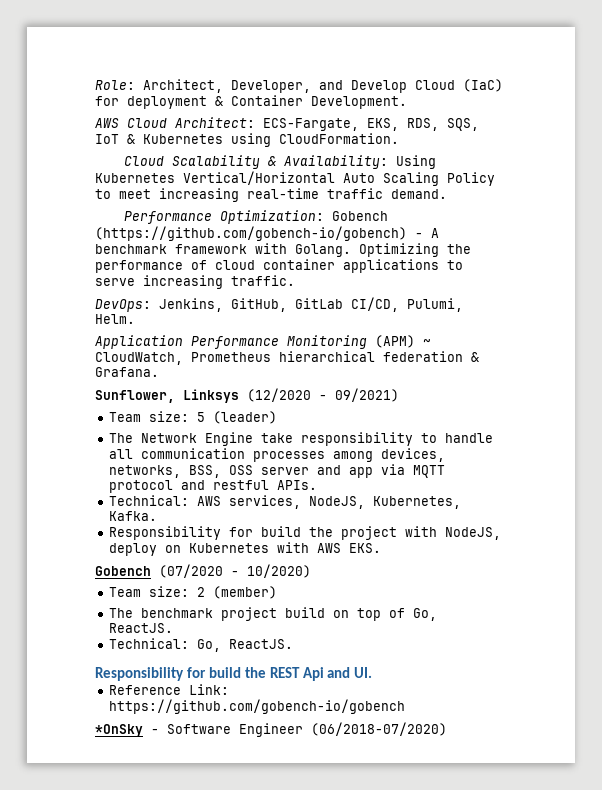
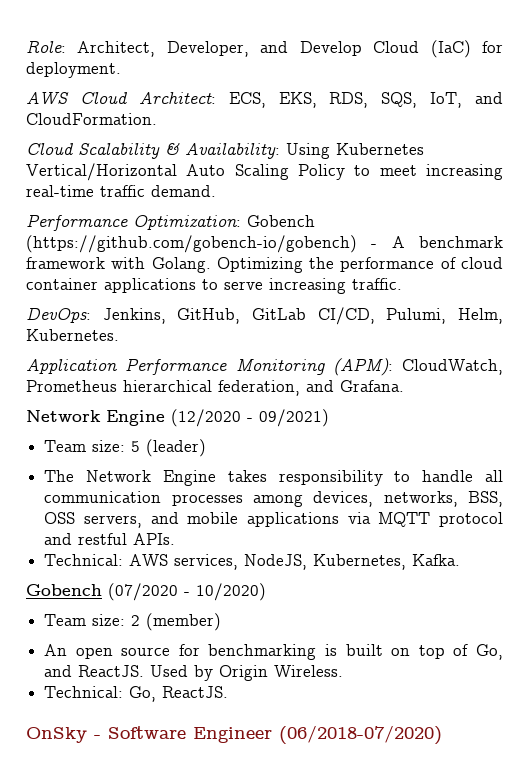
[127,95,407,109] deployment & Container Development. -> [26,62,121,78] deployment.
[263,118,359,131] ECS-Fargate, -> [228,92,266,108] ECS,
[95,133,271,147] IoT & Kubernetes using -> [430,92,503,108] IoT, and
[95,314,135,324] Helm. -> [458,308,504,324] [26,329,119,341] Helm, Kubernetes.
[375,335,431,348] (APM) ~ -> [332,358,393,376] (APM):
[383,351,479,362] federation & -> [218,380,334,396] federation, and
[95,389,239,403] Sunflower, Linksys -> [26,410,165,426] Network Engine
[260,433,293,443] take -> [227,470,267,482] takes
[260,465,373,478] server and app -> [83,512,339,528] servers, and mobile applications
[108,526,501,540] [108,542,381,556] // Responsibility for build the project with NodeJS, deploy on Kubernetes with AWS EKS. -> (461, 560) none
[108,607,325,621] The benchmark project build -> [44,644,383,660] An open source for benchmarking is built
[108,623,173,633] ReactJS. -> [44,665,344,681] and ReactJS. Used by Origin Wireless.
[95,667,373,681] [108,684,229,695] [108,699,405,714] [95,724,143,737] Responsibility for build the REST Api and UI. // Reference Link: https://github.com/gobench-io/gobench // *OnSky -> [26,727,87,743] OnSky

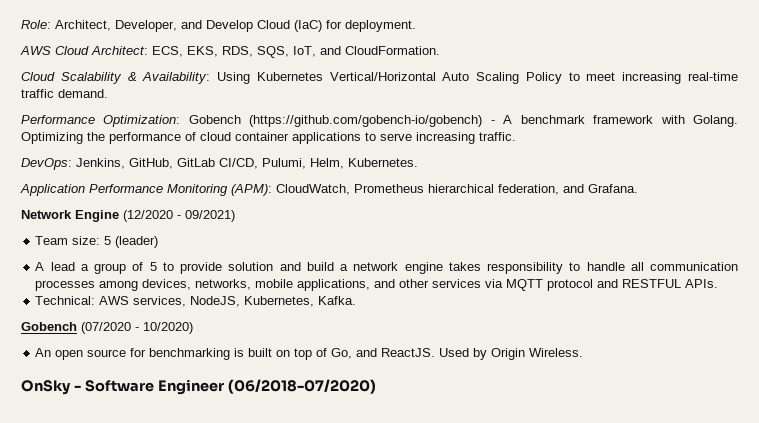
[44,470,216,486] The Network Engine -> [35,262,443,274] A lead a group of 5 to provide solution and build a network engine
[468,491,503,507] [44,512,339,528] BSS, OSS servers, and mobile applications -> [255,279,482,291] mobile applications, and other services
[78,533,128,545] restful -> [622,279,682,288] RESTFUL
[44,613,222,631] // Team size: 2 (member) -> (193, 328) none
[44,686,229,702] // Technical: Go, ReactJS. -> (584, 352) none

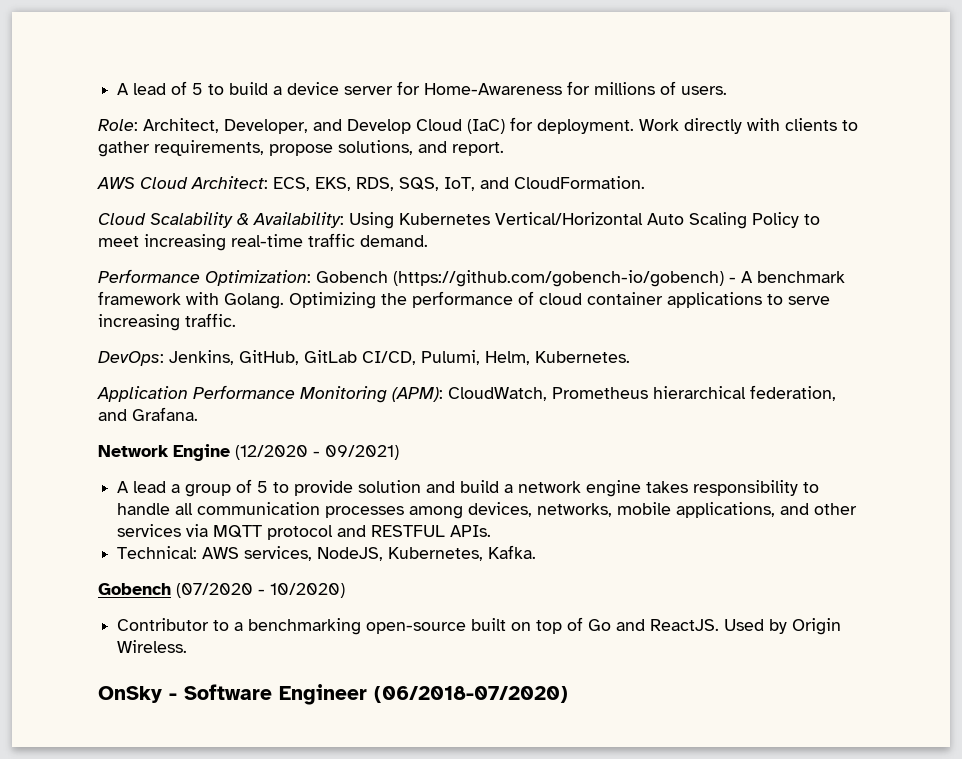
(21, 24) none -> [117,81,728,95] A lead of 5 to build a device server for Home-Awareness for millions of users. //
(416, 26) none -> [639,118,858,134] [98,140,504,157] Work directly with clients to gather requirements, propose solutions, and report.
[35,236,159,248] // Team size: 5 (leader) -> (399, 452) none
[35,348,245,360] An open source for benchmarking is -> [117,618,467,635] Contributor to a benchmarking open-source
[331,348,353,359] Go, -> [588,619,612,631] Go

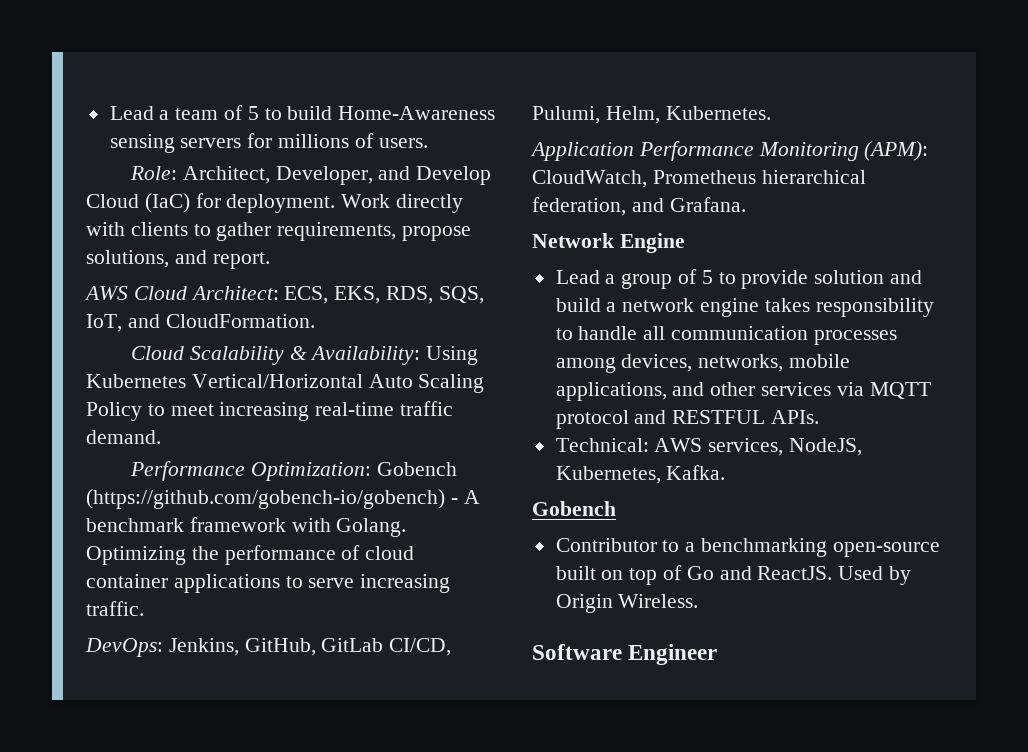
[117,83,167,95] A lead -> [109,106,219,120] Lead a team
[273,81,563,95] a device server for Home-Awareness -> [338,106,496,120] [109,134,242,153] Home-Awareness sensing servers
[235,445,399,460] [117,481,167,493] (12/2020 - 09/2021) // A lead -> [555,270,600,284] // Lead
[176,583,345,598] (07/2020 - 10/2020) -> (616, 508) none
[98,686,177,703] OnSky - -> (699, 601) none
[374,686,568,703] (06/2018-07/2020) -> (718, 654) none

